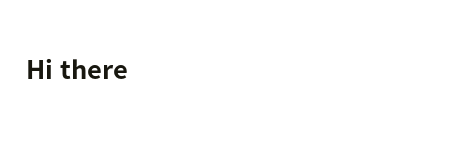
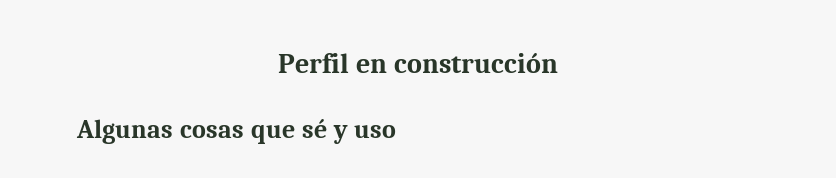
[26,58,128,79] Hi there -> [277,53,559,73] [76,119,397,144] Perfil en construcción // Algunas cosas que sé y uso

